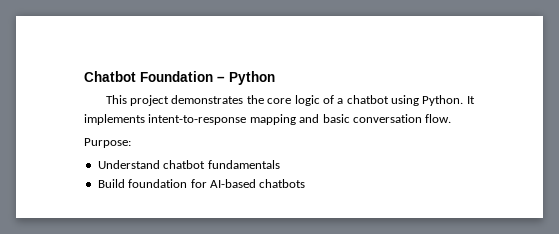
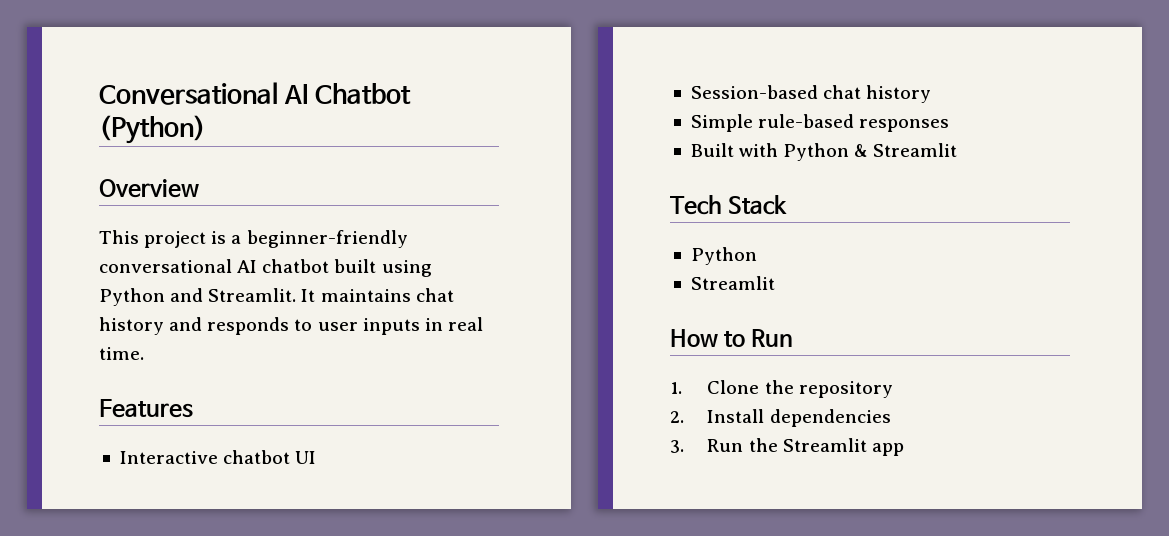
[84,71,275,85] [105,95,475,106] [84,114,452,125] [84,138,131,148] [97,160,280,169] [97,179,306,188] Chatbot Foundation – Python // This project demonstrates the core logic of a chatbot using Python. It implements intent-to-response mapping and basic conversation flow. // Purpose: // Understand chatbot fundamentals // Build foundation for AI-based chatbots -> [99,82,411,105] [99,115,206,144] [99,179,199,198] [99,230,408,248] [99,259,432,277] [99,288,454,306] [99,317,483,335] [99,347,144,360] [99,399,193,418] [119,450,317,464] [690,85,932,103] [690,114,950,132] [690,143,958,161] [670,195,788,215] [690,247,757,265] [690,276,775,290] [670,329,794,347] [670,380,893,398] [670,409,891,427] [670,438,904,456] Conversational AI Chatbot (Python) // Overview // This project is a beginner-friendly conversational AI chatbot built using Python and Streamlit. It maintains chat history and responds to user inputs in real time. // Features // Interactive chatbot UI // Session-based chat history // Simple rule-based responses // Built with Python & Streamlit // Tech Stack // Python // Streamlit // How to Run // 1. Clone the repository // 2. Install dependencies // 3. Run the Streamlit app

